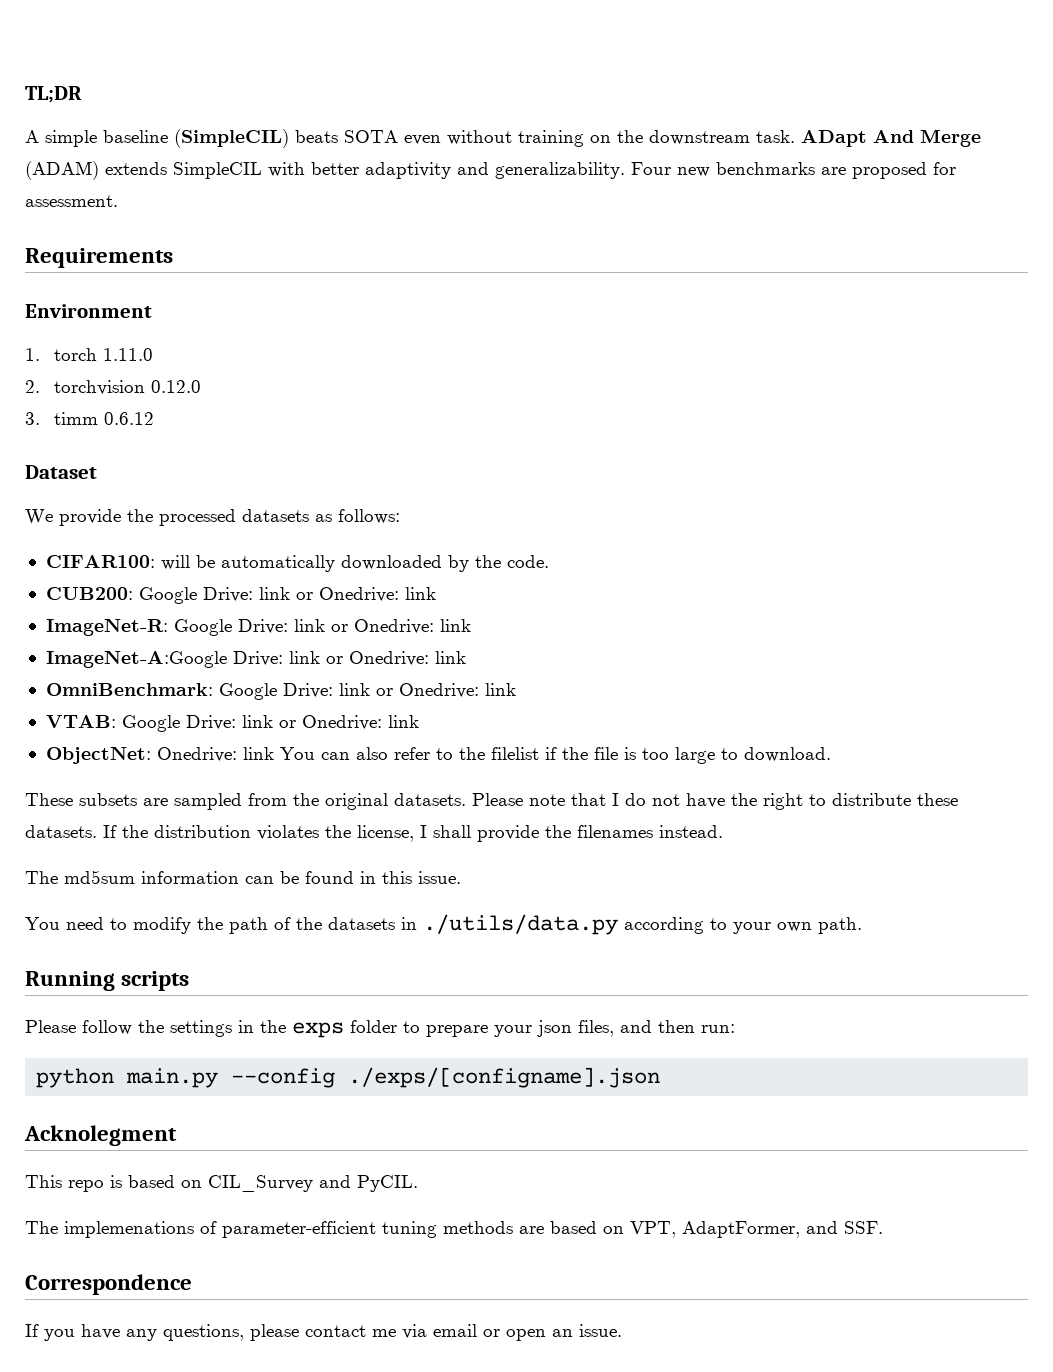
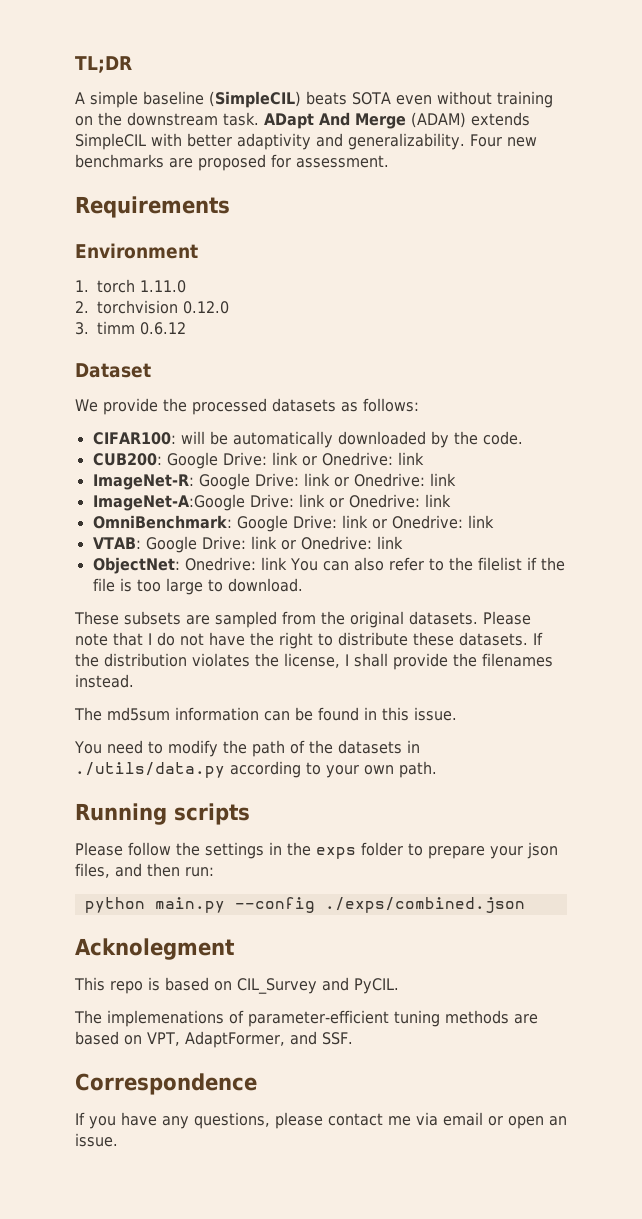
[348,1067,661,1088] ./exps/[configname].json -> [324,897,525,913] ./exps/combined.json

